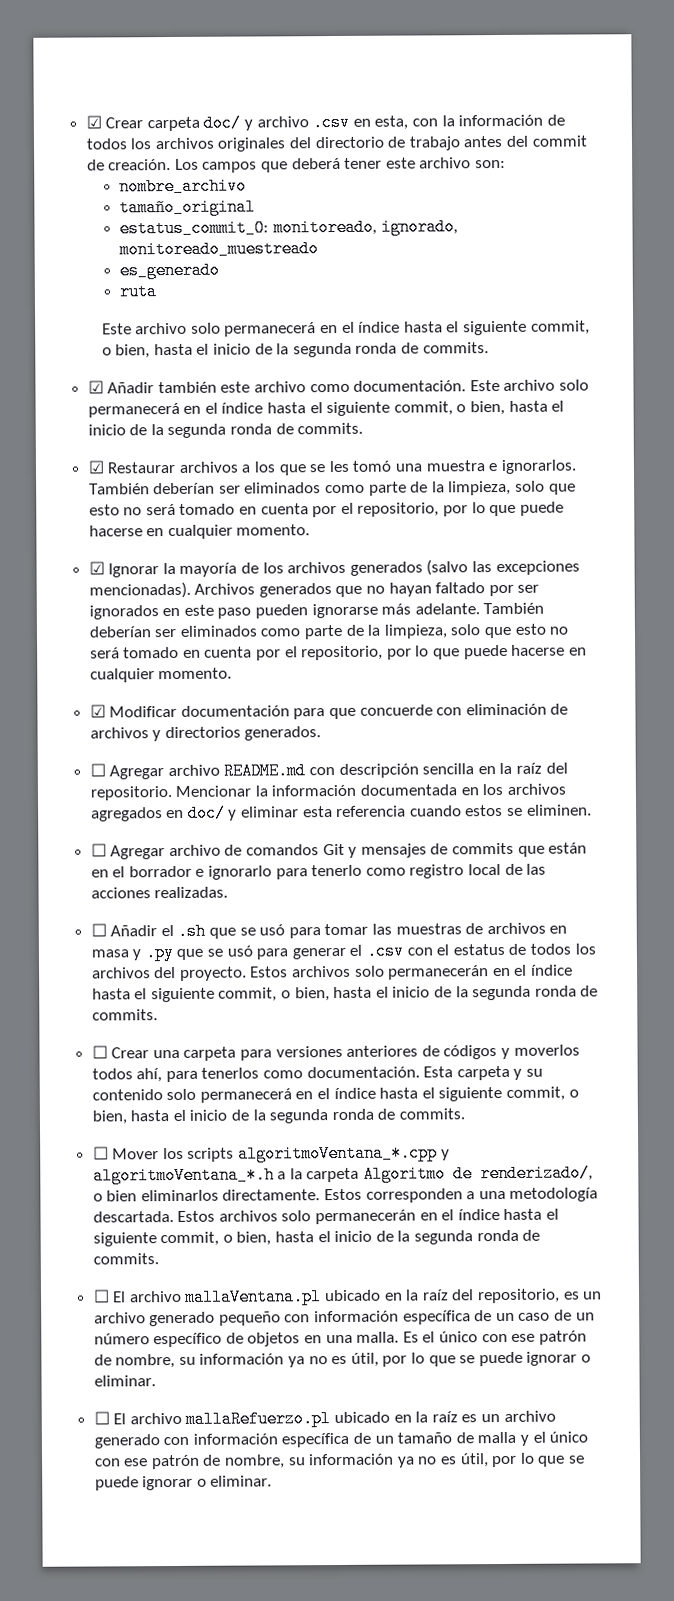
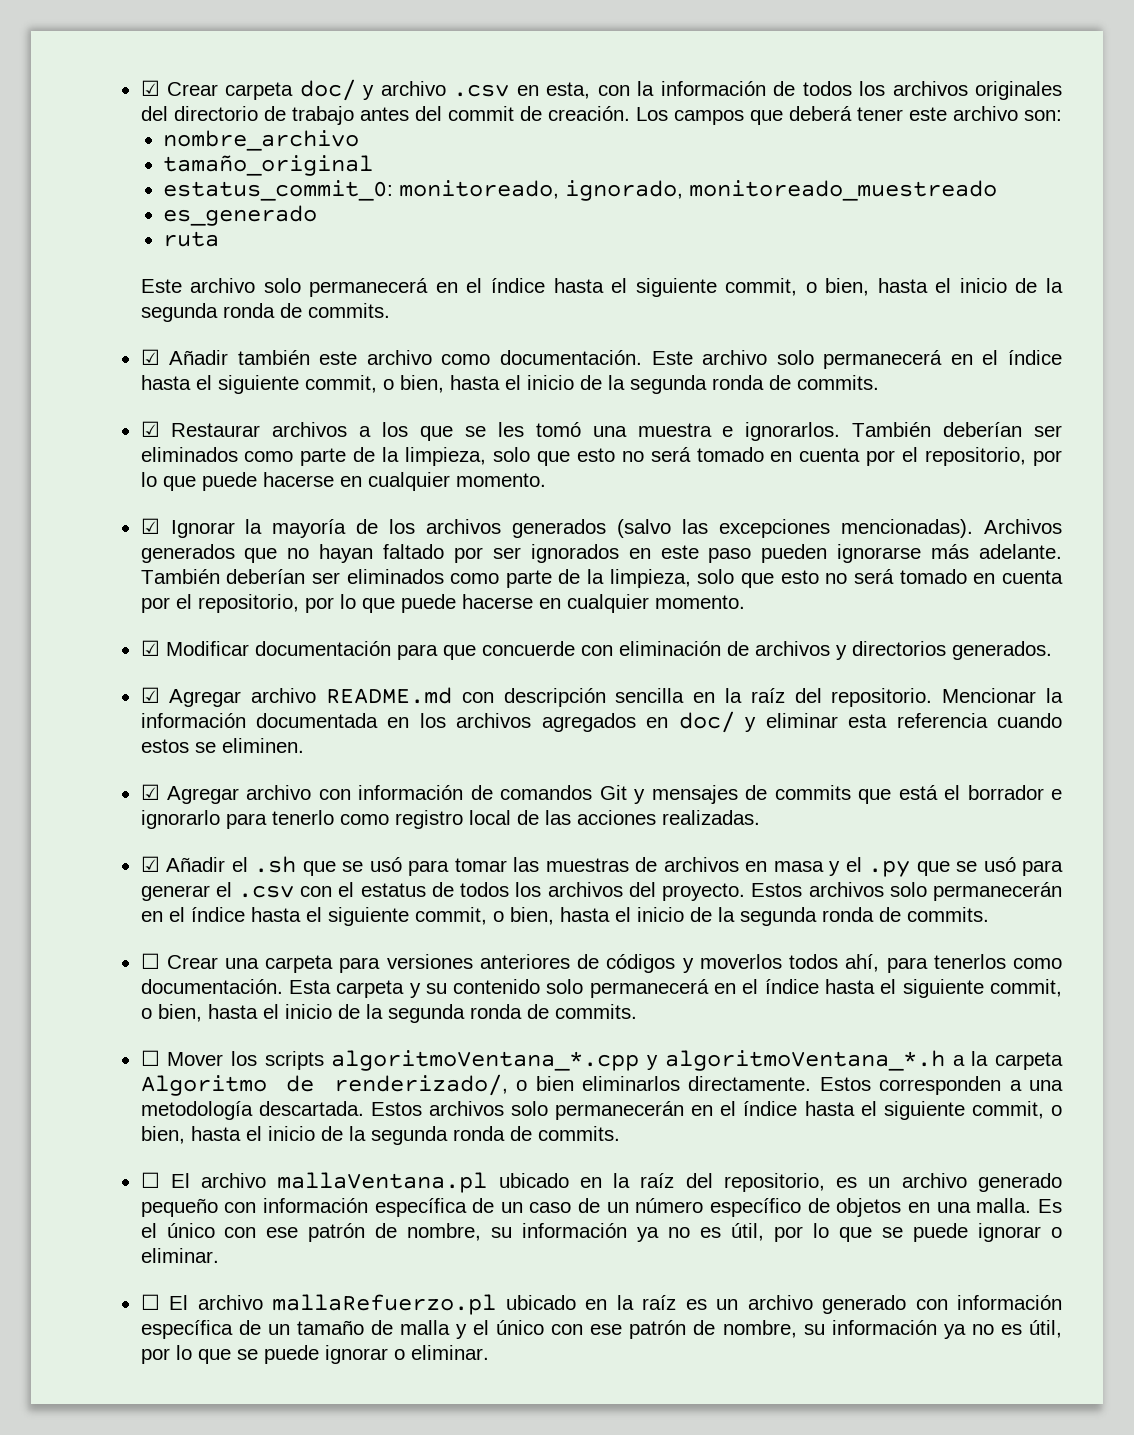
[89,763,106,777] ☐ -> [140,687,160,703] ☑
[90,843,221,860] ☐ Agregar archivo -> [140,784,464,804] ☑ Agregar archivo con información
[548,842,588,854] [90,869,109,878] están en -> [898,785,938,800] está
[90,923,107,937] ☐ -> [140,856,160,872] ☑
(142, 955) none -> [845,857,862,872] el

